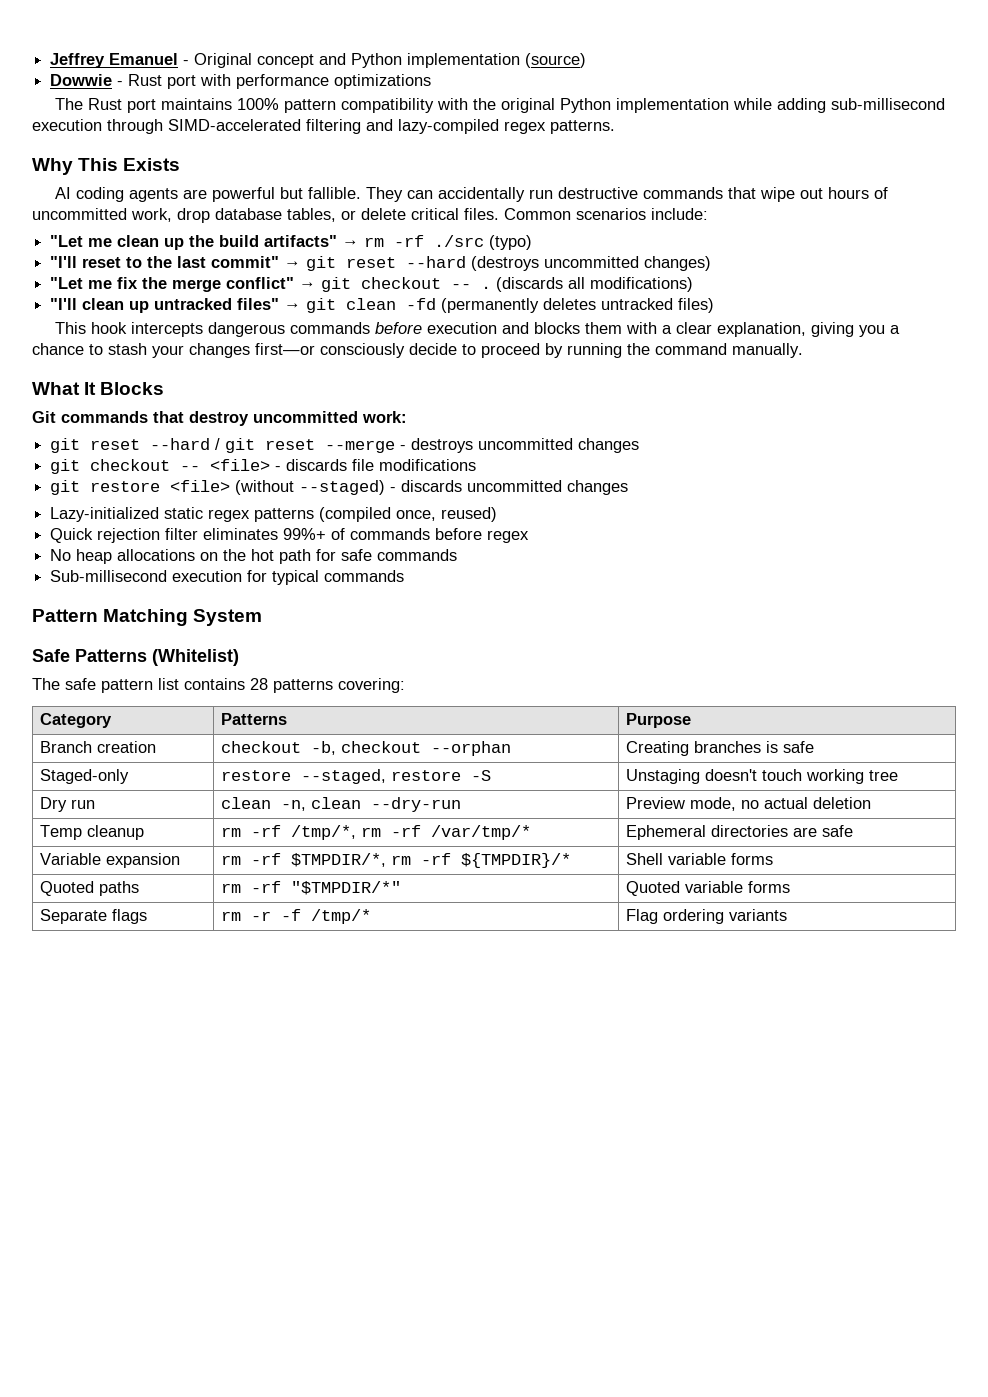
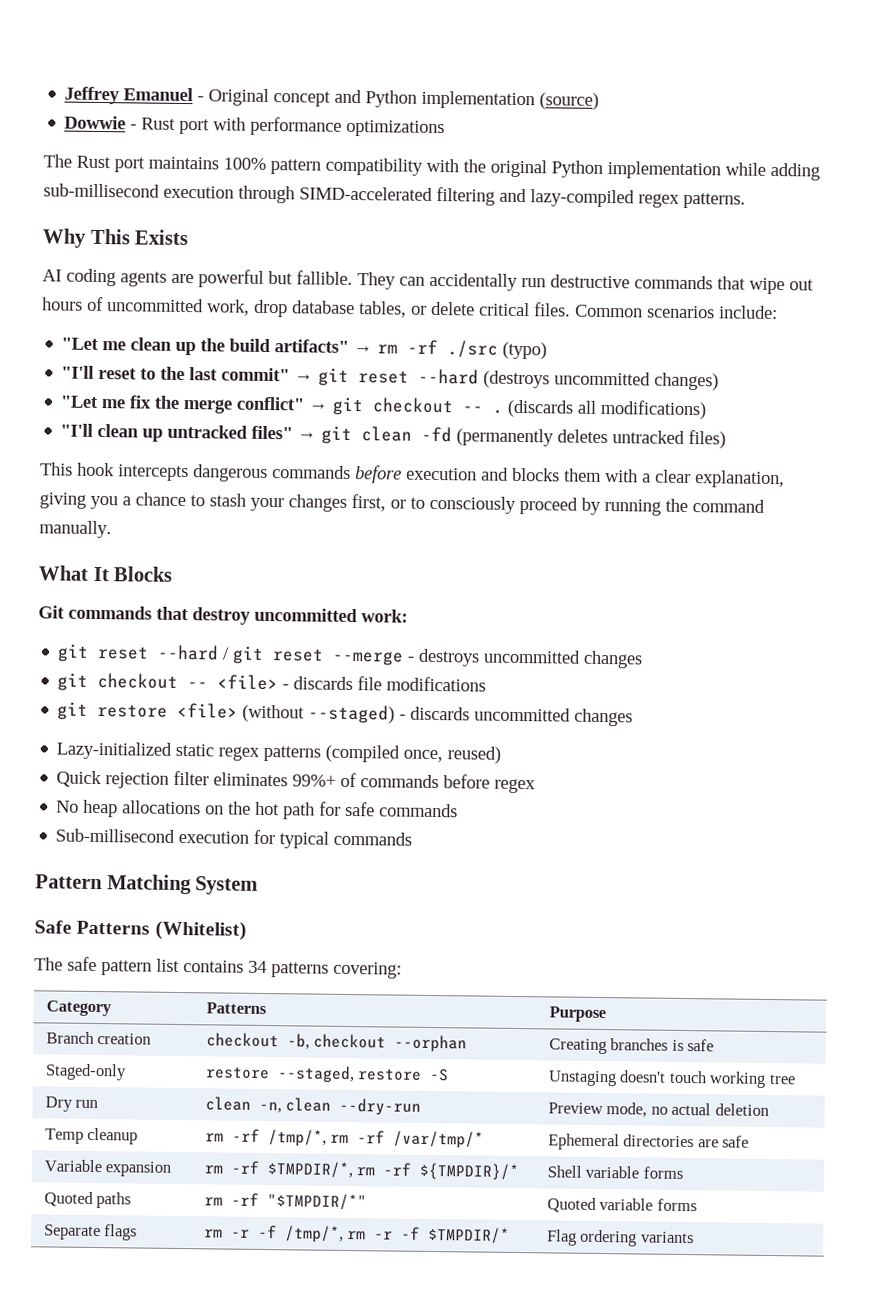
[255,343,476,358] first—or consciously decide to -> [351,494,516,514] first, or to consciously
[250,678,268,690] 28 -> [248,960,267,974] 34
[311,909,372,924] /tmp/* -> [284,1225,511,1244] /tmp/*, rm -r -f $TMPDIR/*

